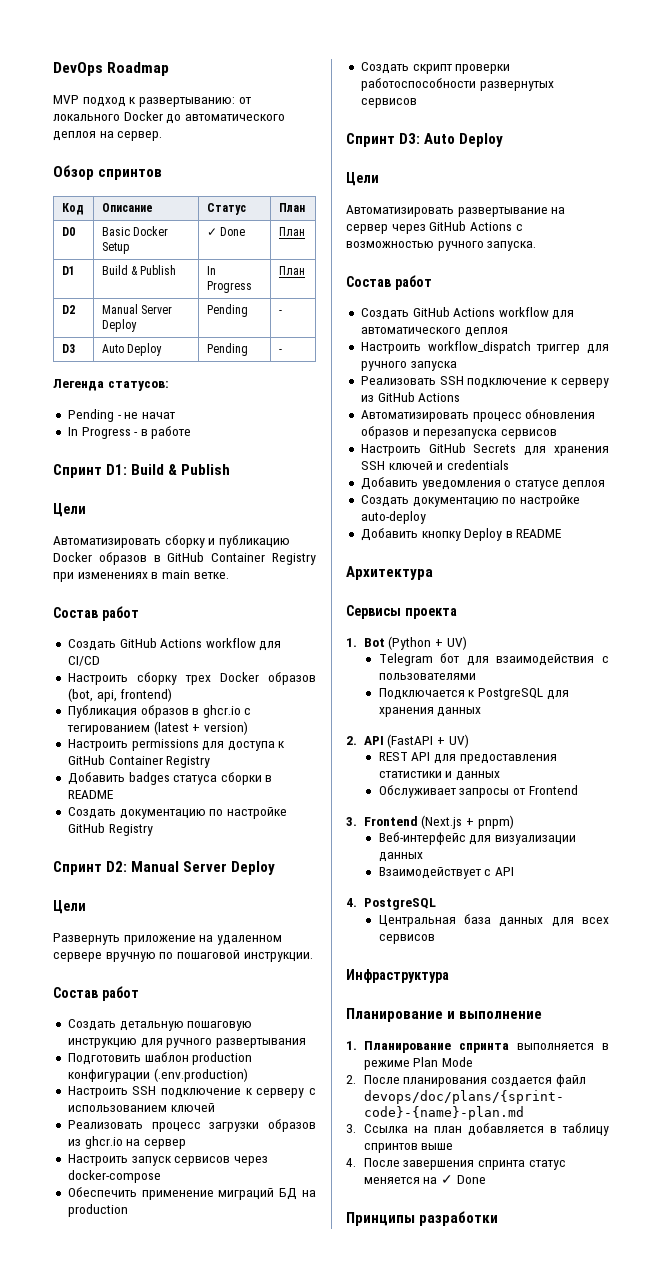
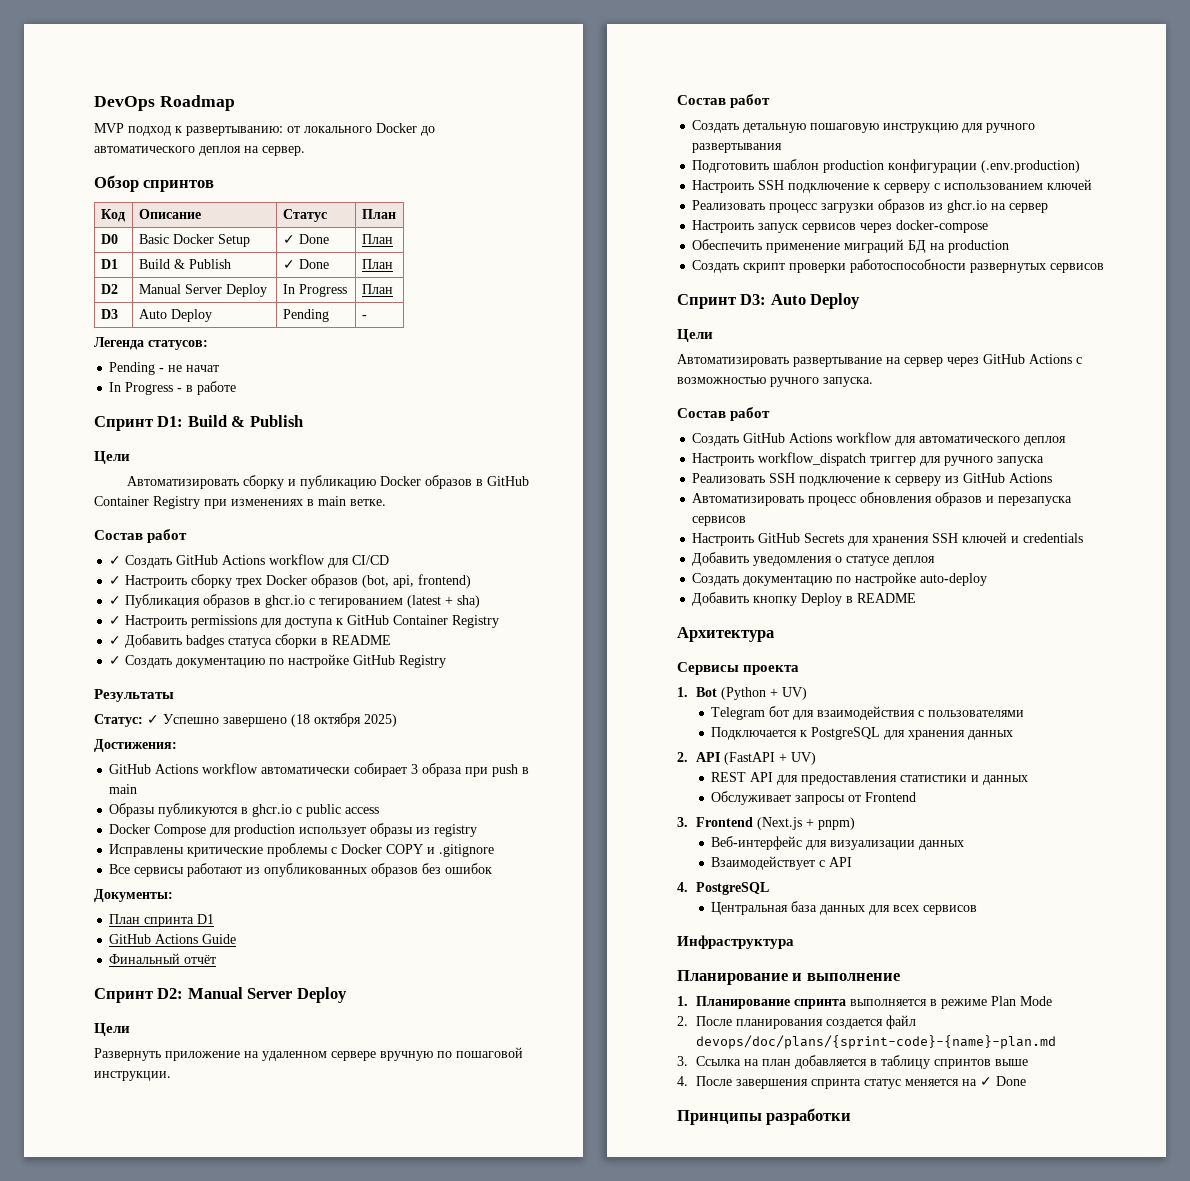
[206,266,216,275] [206,281,252,293] In Progress -> [282,259,329,269] ✓ Done
[206,304,248,317] [278,310,282,314] Pending | - -> [282,284,347,297] [361,284,393,294] In Progress | План
(139, 613) none -> [109,556,122,565] ✓
(100, 661) none -> [109,576,122,585] ✓
(173, 695) none -> [109,596,122,605] ✓
[203,721,248,735] version) // -> [457,595,481,608] [109,616,122,625] sha) // ✓
(211, 762) none -> [109,636,122,645] ✓
(113, 794) none -> [109,656,122,665] ✓
(153, 830) none -> [94,689,174,702] [94,713,397,727] [94,739,177,752] [109,763,530,777] [109,784,138,794] [109,803,380,817] [109,823,478,837] [109,843,495,857] [109,863,493,877] [94,889,173,902] [109,914,215,927] [109,934,237,944] [109,953,217,964] // Результаты // Статус: ✓ Успешно завершено (18 октября 2025) // Достижения: // GitHub Actions workflow автоматически собирает 3 образа при push в main // Образы публикуются в ghcr.io с public access // Docker Compose для production использует образы из registry // Исправлены критические проблемы с Docker COPY и .gitignore // Все сервисы работают из опубликованных образов без ошибок // Документы: // План спринта D1 // GitHub Actions Guide // Финальный отчёт

